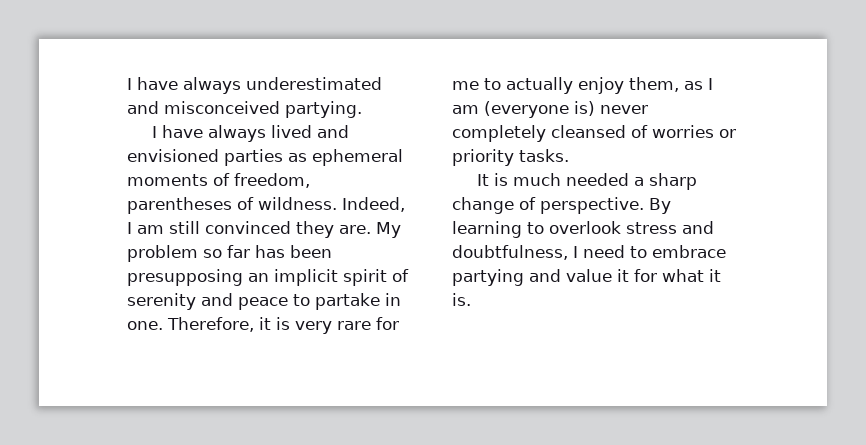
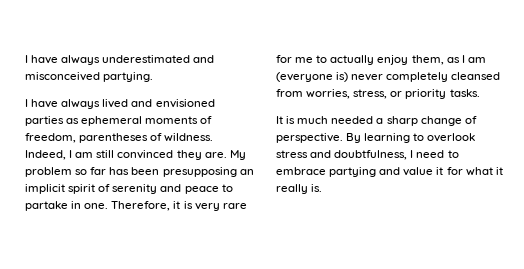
[631,125,714,138] of worries -> [276,89,388,99] from worries, stress,
(721, 275) none -> [276,184,308,194] really

